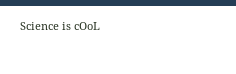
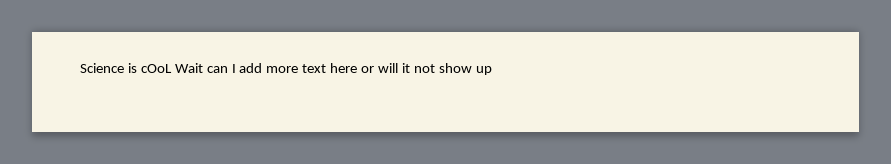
(100, 26) none -> [174,63,492,75] Wait can I add more text here or will it not show up

